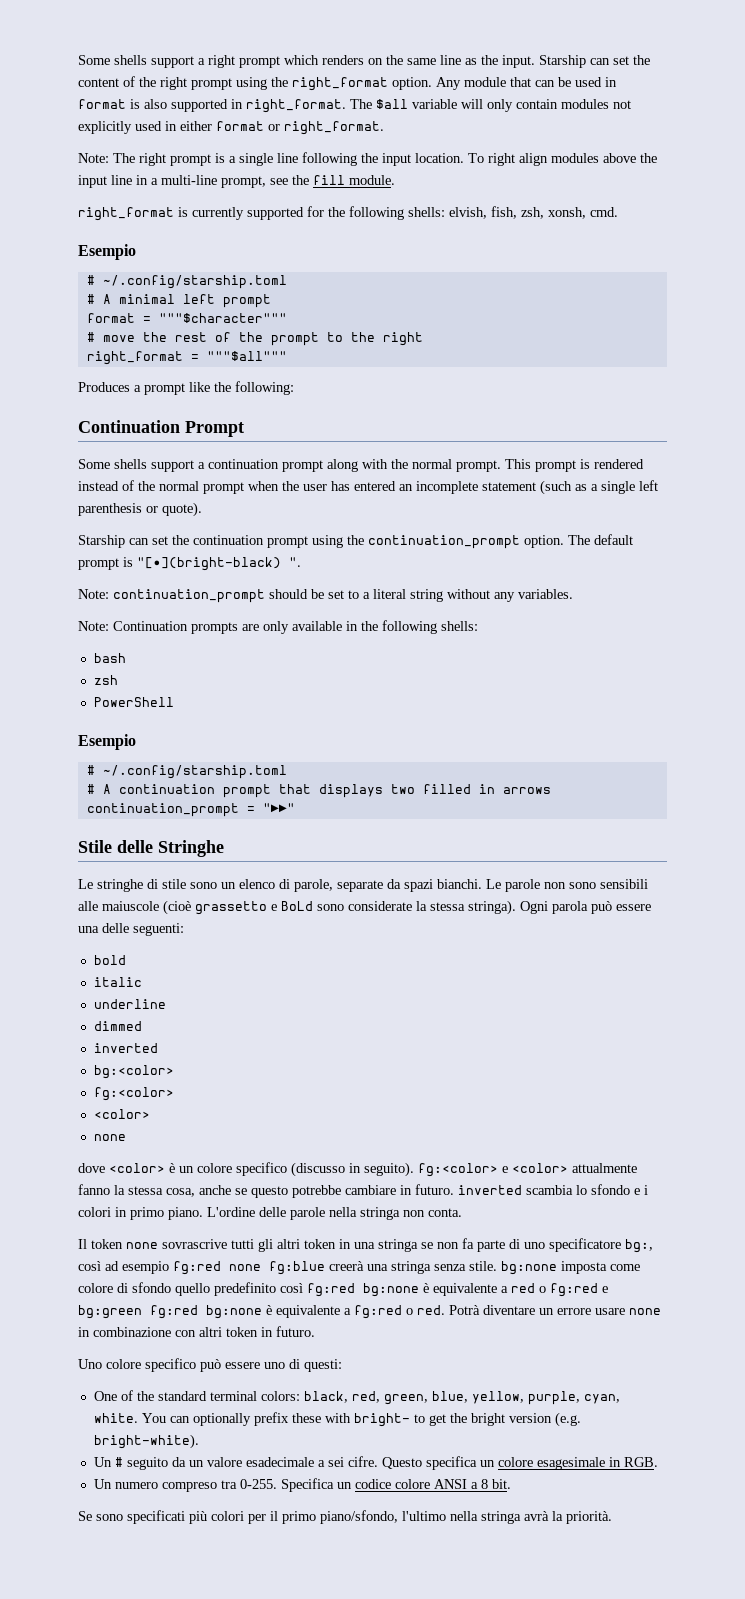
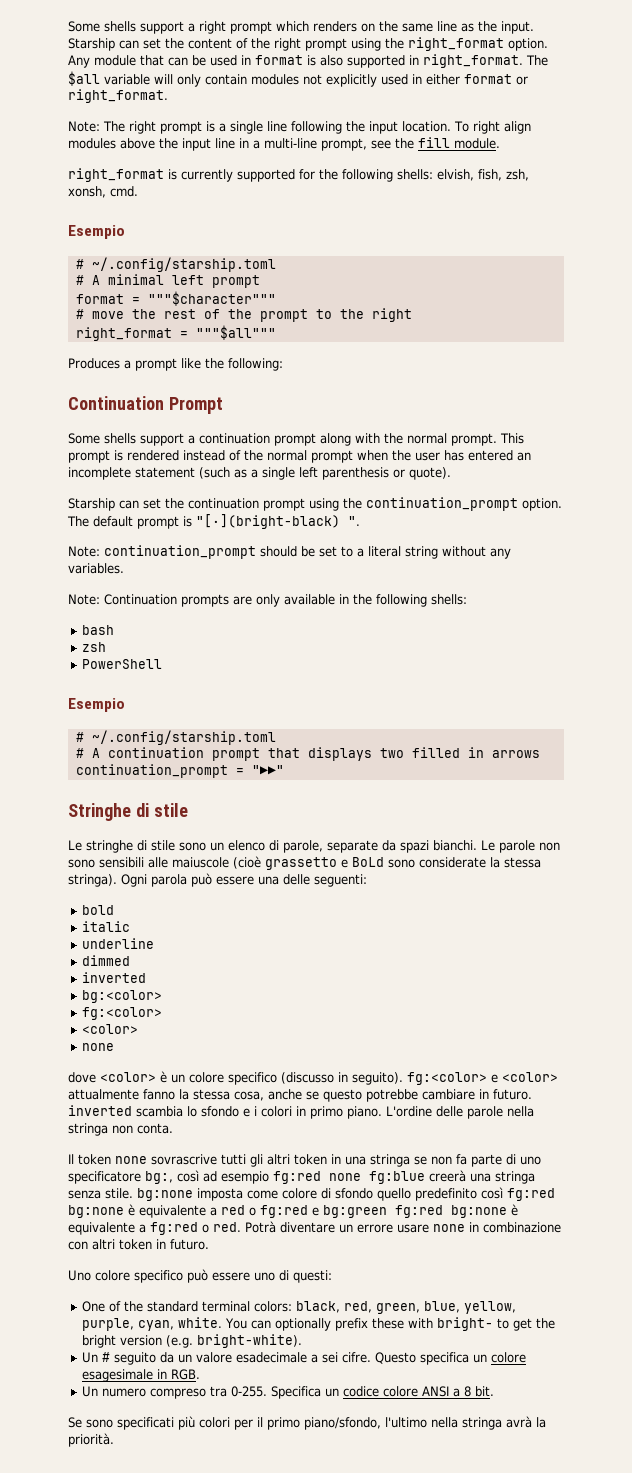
[78,840,153,853] Stile delle -> (284, 770) none
(224, 848) none -> [135,803,188,817] di stile

